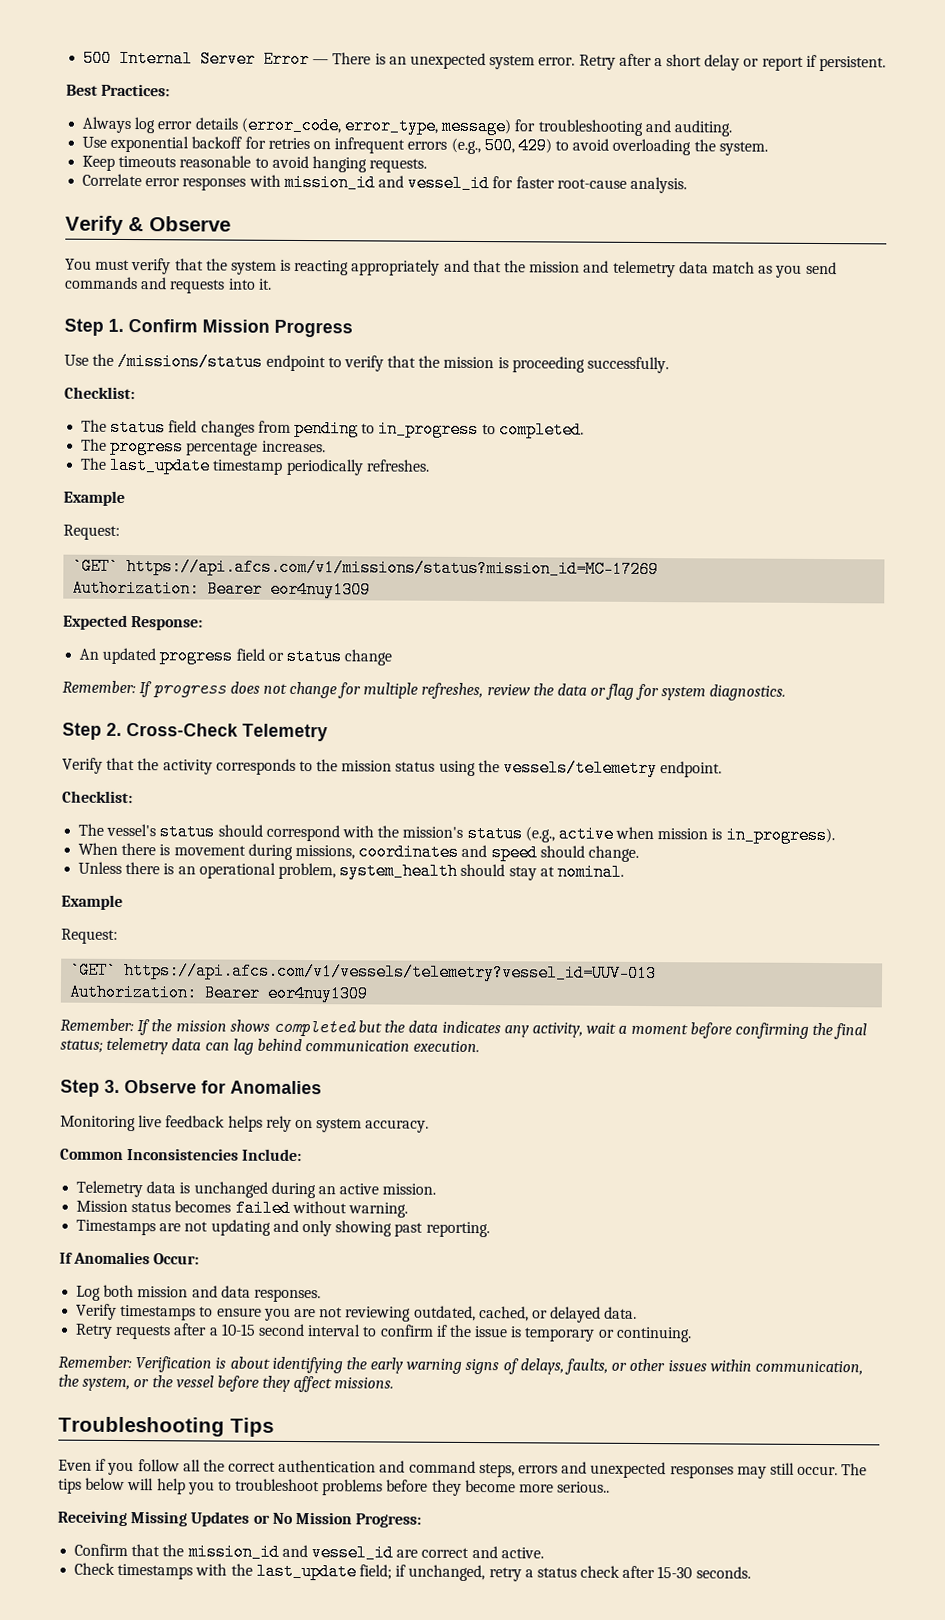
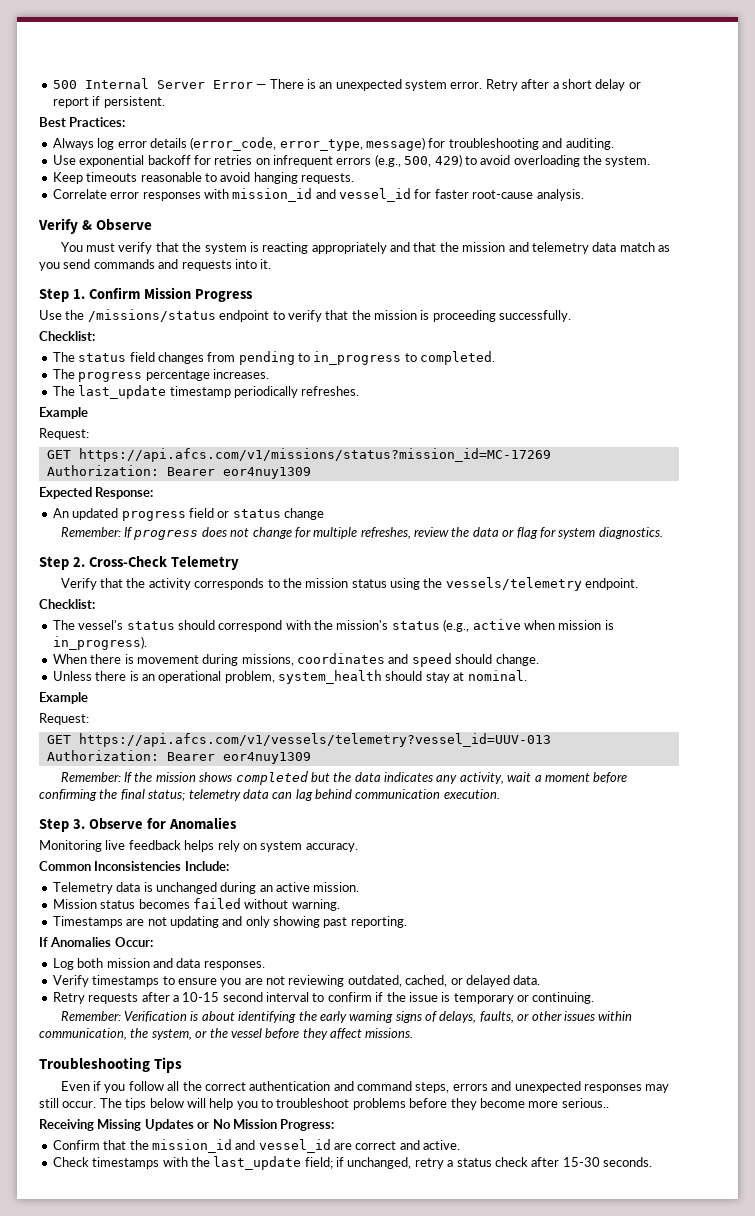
[72,557,120,575] `GET` -> [46,450,71,459] GET
[70,961,118,979] `GET` -> [46,735,71,744] GET

